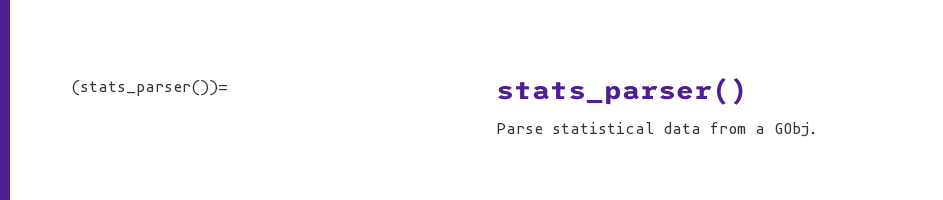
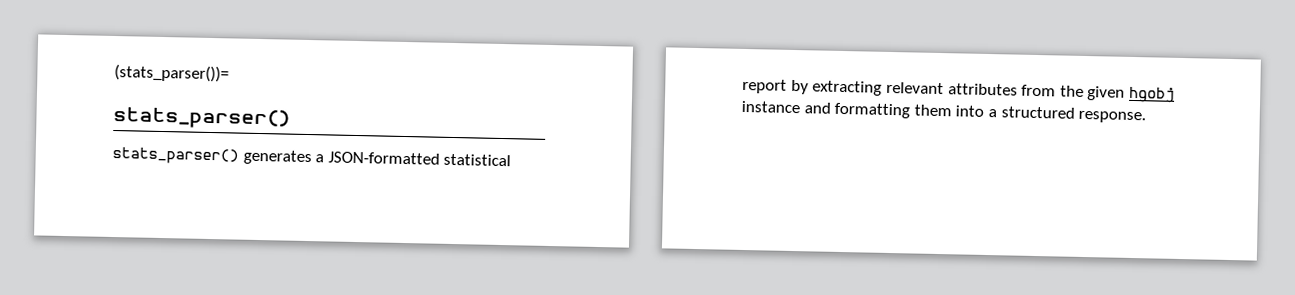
[496,122,818,137] Parse statistical data from a GObj. -> [112,146,512,167] [742,78,1175,103] [741,100,1147,124] stats_parser() generates a JSON-formatted statistical report by extracting relevant attributes from the given hgobj instance and formatting them into a structured response.

